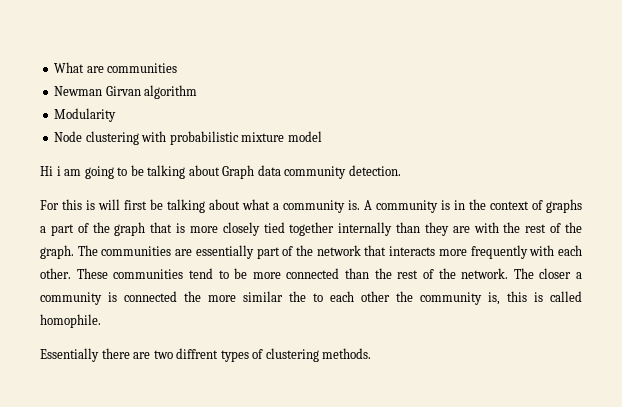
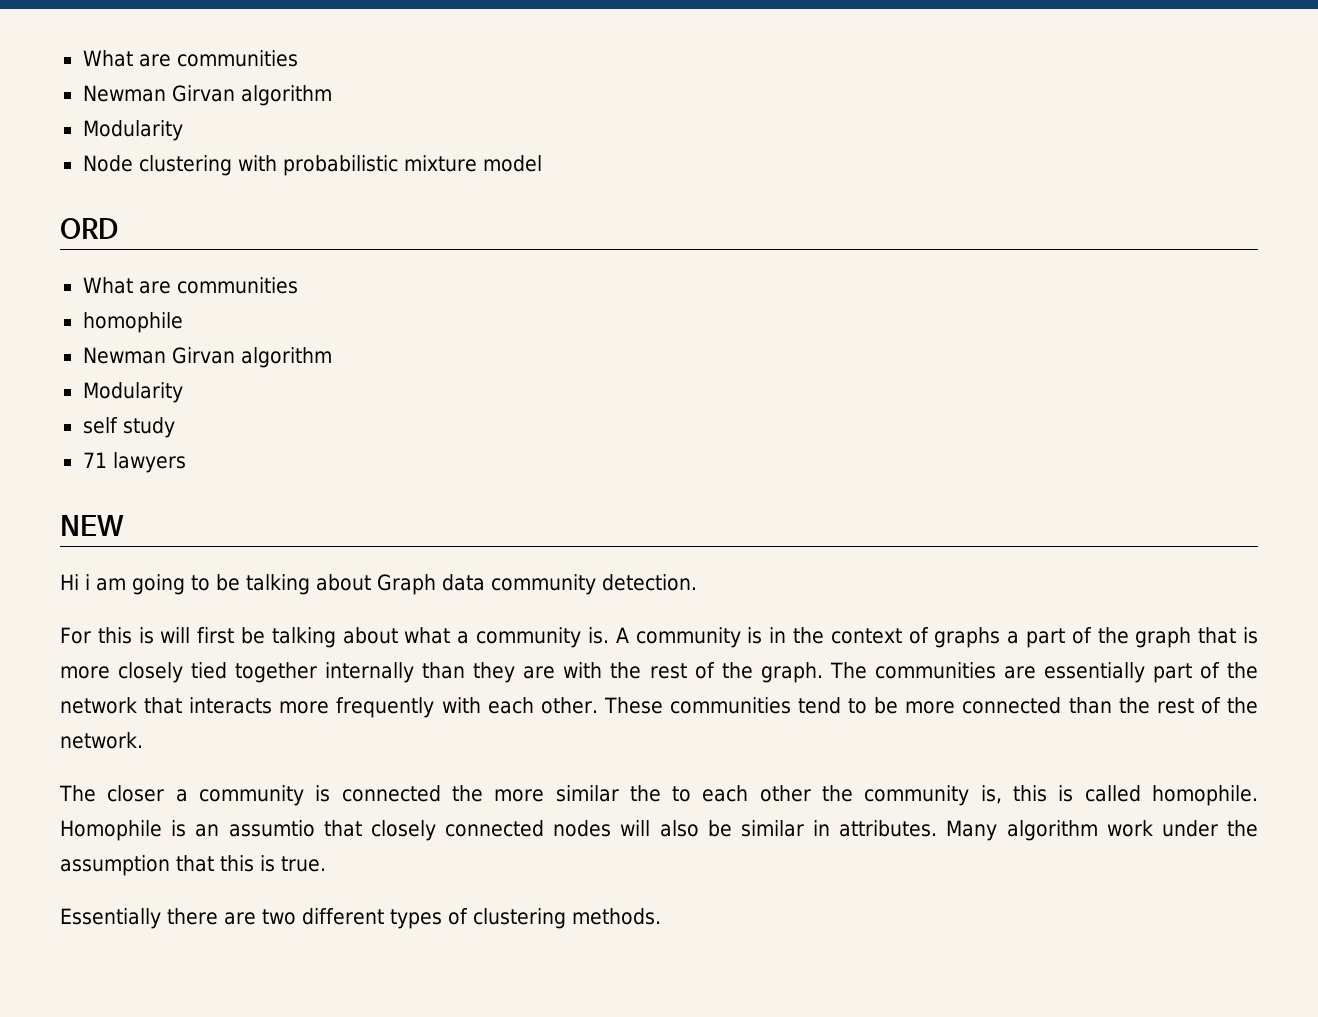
(322, 136) none -> [60,218,118,239] [82,277,298,294] [82,312,183,333] [82,347,332,368] [82,382,183,403] [82,417,175,438] [82,452,186,473] [60,515,124,536] // ORD // What are communities // homophile // Newman Girvan algorithm // Modularity // self study // 71 lawyers // NEW
(509, 273) none -> (143, 740) //
(101, 321) none -> [60,820,1258,841] [60,855,326,876] Homophile is an assumtio that closely connected nodes will also be similar in attributes. Many algorithm work under the assumption that this is true.
[176,348,219,359] diffrent -> [302,908,384,925] different

